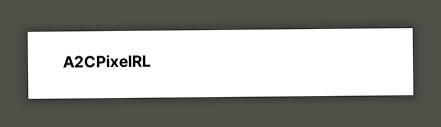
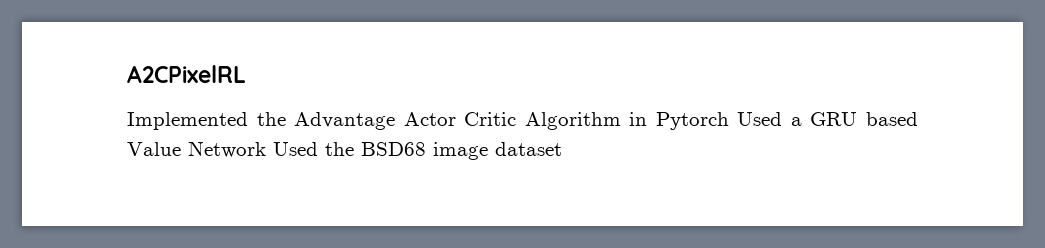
(152, 61) none -> [127,112,918,130] [127,141,562,160] // Implemented the Advantage Actor Critic Algorithm in Pytorch Used a GRU based Value Network Used the BSD68 image dataset

